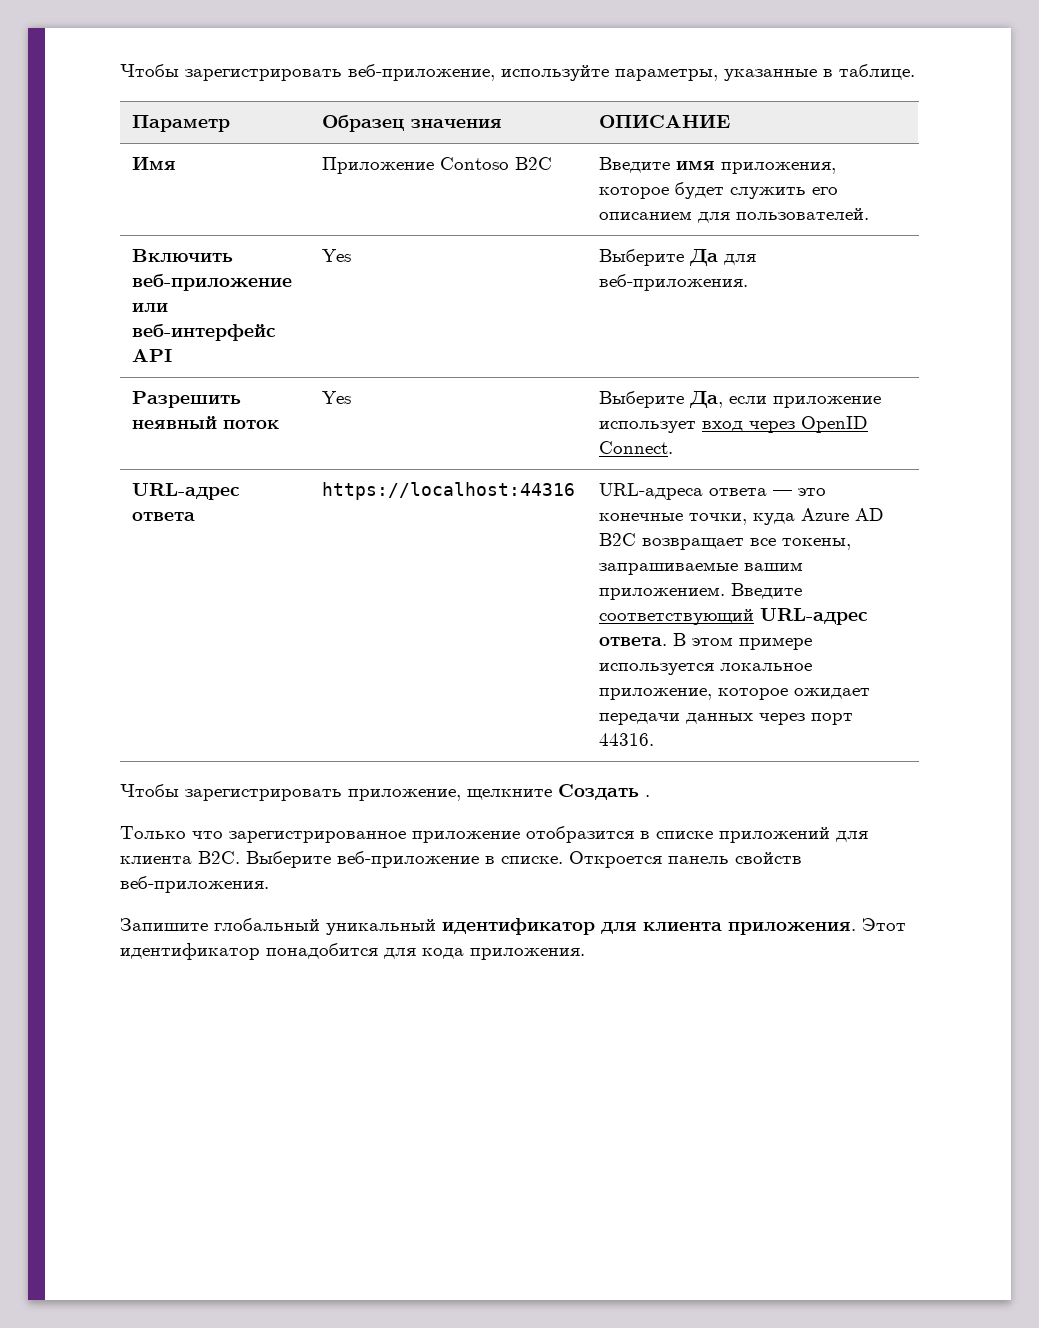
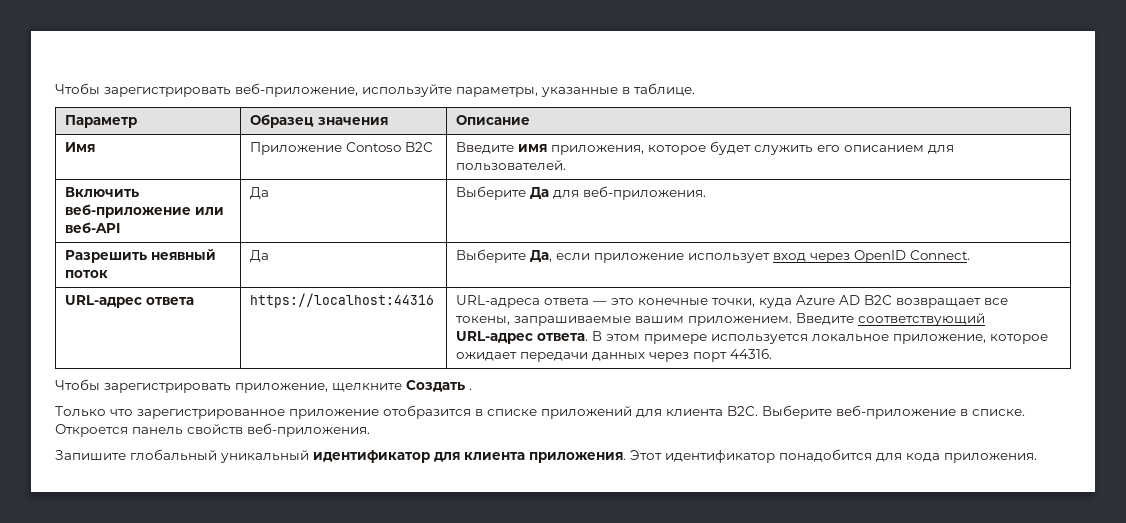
[598,114,730,128] ОПИСАНИЕ -> [456,115,531,125] Описание
[131,324,276,341] [131,349,172,362] [321,249,351,262] веб-интерфейс API | Yes -> [65,222,121,233] [250,187,270,200] веб-API | Да
[321,391,351,404] Yes -> [250,250,270,263] Да

